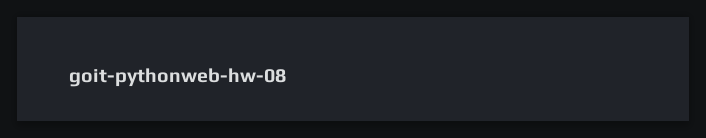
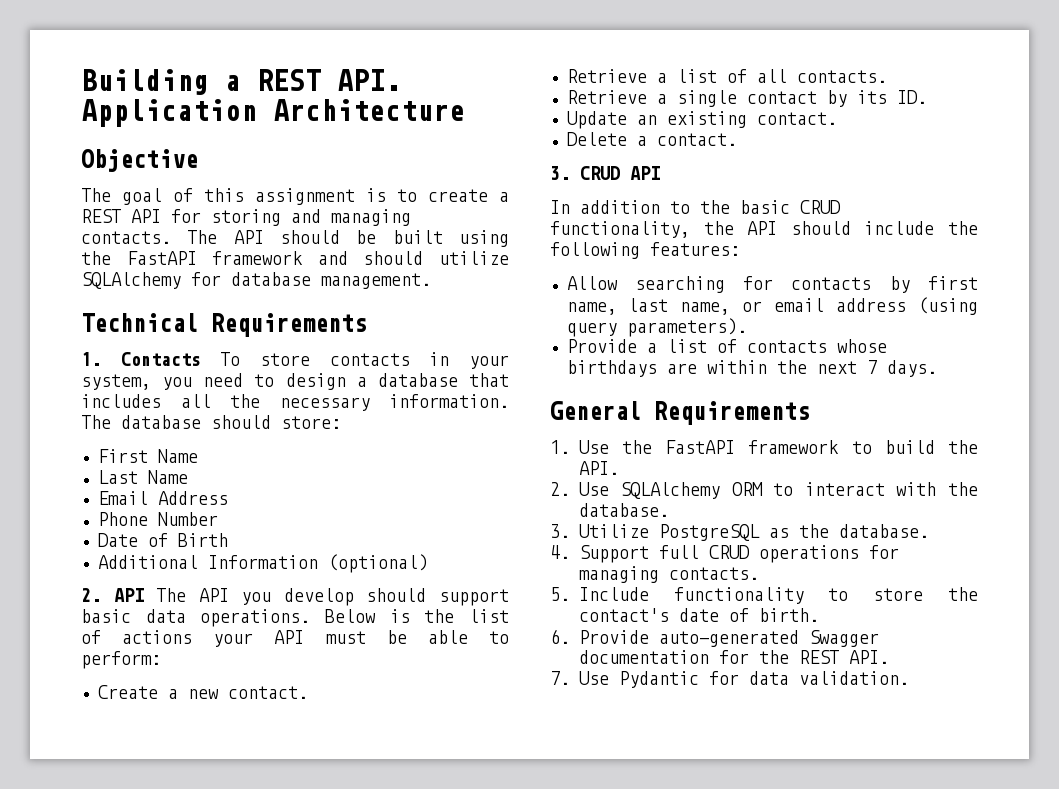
[69,68,286,87] goit-pythonweb-hw-08 -> [81,69,401,95] [81,99,465,127] [81,149,198,172] [81,188,509,205] [81,209,411,226] [81,230,509,247] [81,251,509,265] [81,272,431,289] [81,313,367,337] [81,352,509,369] [81,373,510,390] [81,394,509,411] [81,415,341,429] [97,449,198,463] [97,470,188,484] [97,491,228,505] [97,512,218,526] [97,533,228,547] [97,554,428,573] [81,588,509,606] [81,609,510,627] [81,630,510,647] [81,651,161,669] [97,685,308,699] [566,69,887,83] [566,90,927,107] [566,111,837,129] [566,132,737,146] [550,166,660,180] [550,200,841,214] [550,221,978,238] [550,242,740,259] [566,276,978,293] [566,297,978,315] [566,318,747,337] [566,339,887,353] [566,360,937,377] [550,401,810,425] [550,440,978,454] [578,461,619,475] [550,482,978,499] [578,503,669,517] [550,524,929,541] [550,545,899,563] [578,566,759,583] [550,587,978,604] [578,608,819,622] [550,629,879,647] [578,650,889,664] [550,671,909,688] Building a REST API. Application Architecture // Objective // The goal of this assignment is to create a REST API for storing and managing contacts. The API should be built using the FastAPI framework and should utilize SQLAlchemy for database management. // Technical Requirements // 1. Contacts To store contacts in your system, you need to design a database that includes all the necessary information. The database should store: // First Name // Last Name // Email Address // Phone Number // Date of Birth // Additional Information (optional) // 2. API The API you develop should support basic data operations. Below is the list of actions your API must be able to perform: // Create a new contact. // Retrieve a list of all contacts. // Retrieve a single contact by its ID. // Update an existing contact. // Delete a contact. // 3. CRUD API // In addition to the basic CRUD functionality, the API should include the following features: // Allow searching for contacts by first name, last name, or email address (using query parameters). // Provide a list of contacts whose birthdays are within the next 7 days. // General Requirements // 1. Use the FastAPI framework to build the API. // 2. Use SQLAlchemy ORM to interact with the database. // 3. Utilize PostgreSQL as the database. // 4. Support full CRUD operations for managing contacts. // 5. Include functionality to store the contact's date of birth. // 6. Provide auto-generated Swagger documentation for the REST API. // 7. Use Pydantic for data validation.

